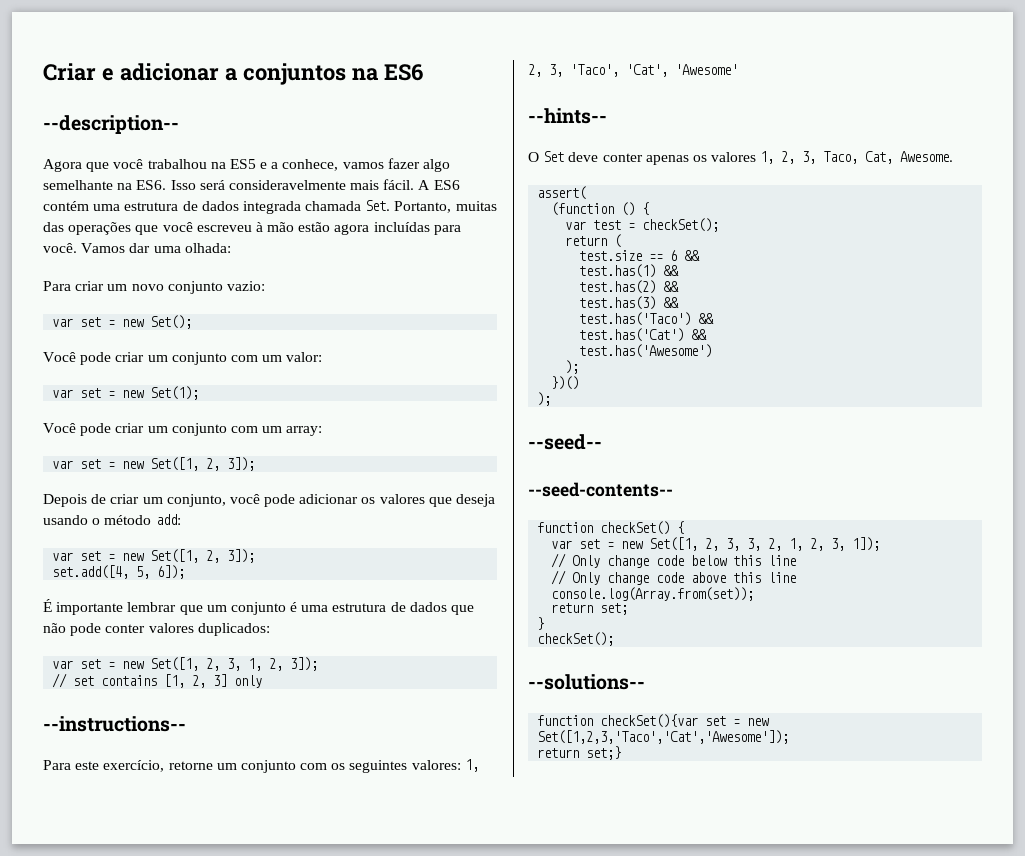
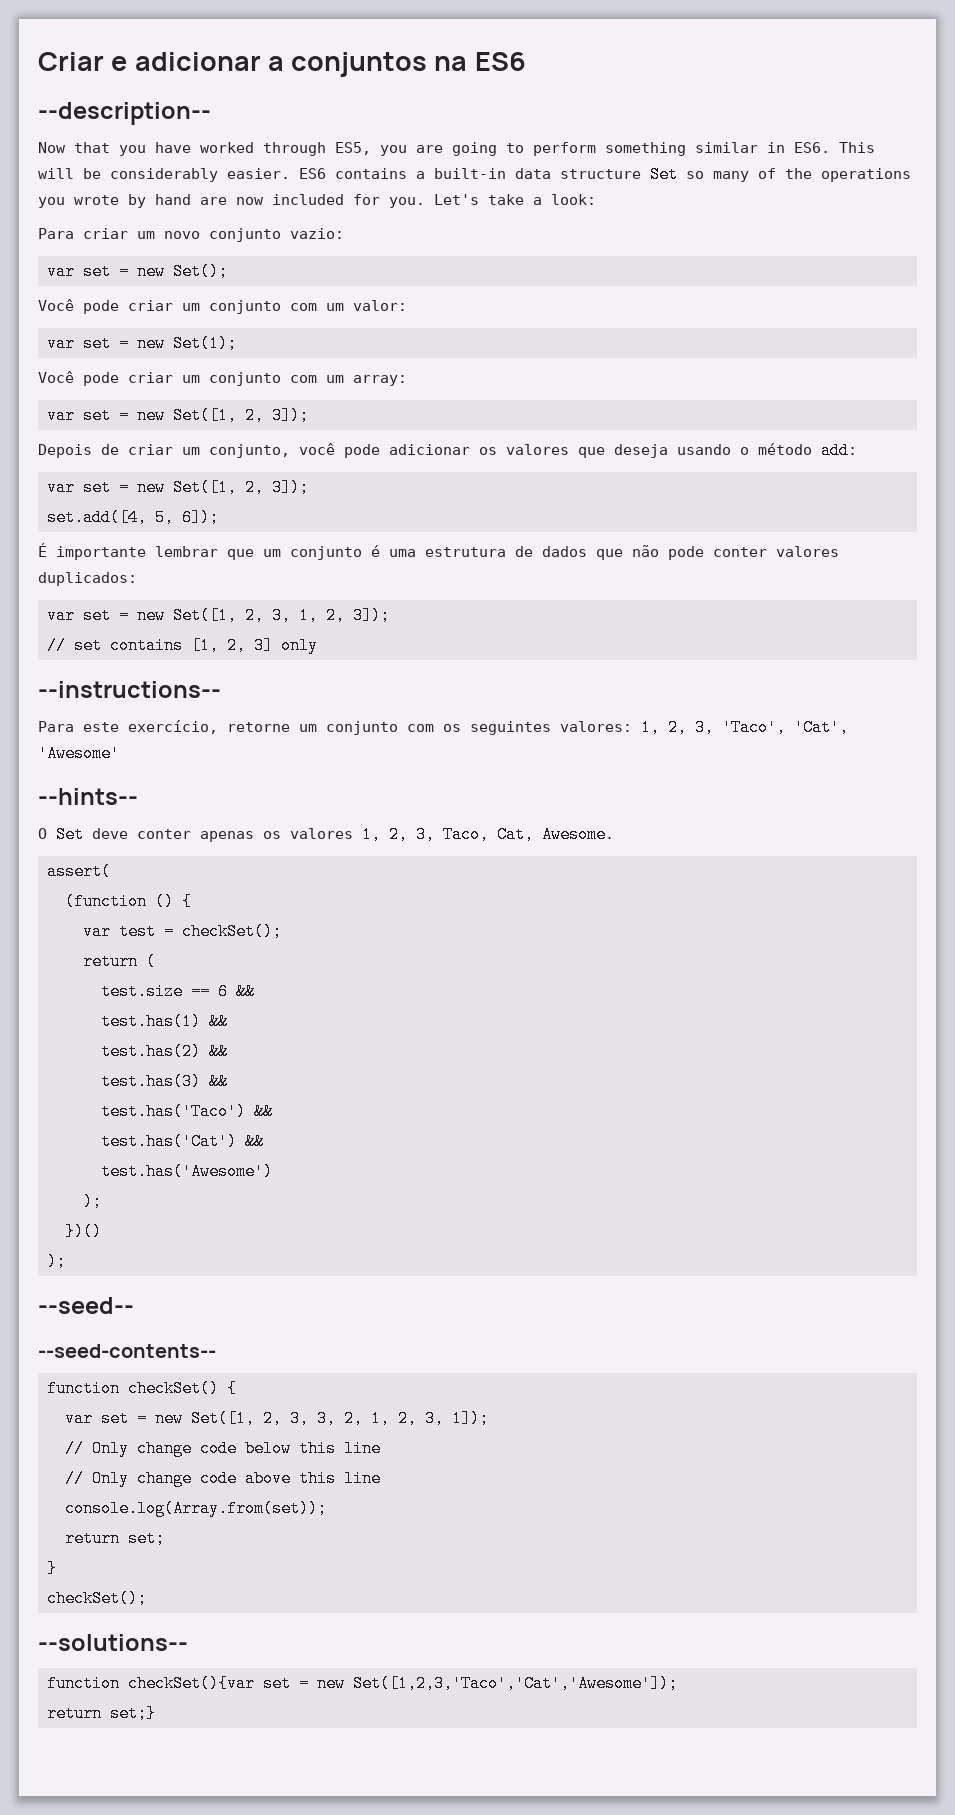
[43,158,451,172] [43,179,460,190] [43,200,497,214] [43,222,461,235] [43,243,231,253] Agora que você trabalhou na ES5 e a conhece, vamos fazer algo semelhante na ES6. Isso será consideravelmente mais fácil. A ES6 contém uma estrutura de dados integrada chamada Set. Portanto, muitas das operações que você escreveu à mão estão agora incluídas para você. Vamos dar uma olhada: -> [38,142,875,156] [38,166,911,183] [38,194,596,208] Now that you have worked through ES5, you are going to perform something similar in ES6. This will be considerably easier. ES6 contains a built-in data structure Set so many of the operations you wrote by hand are now included for you. Let's take a look:

